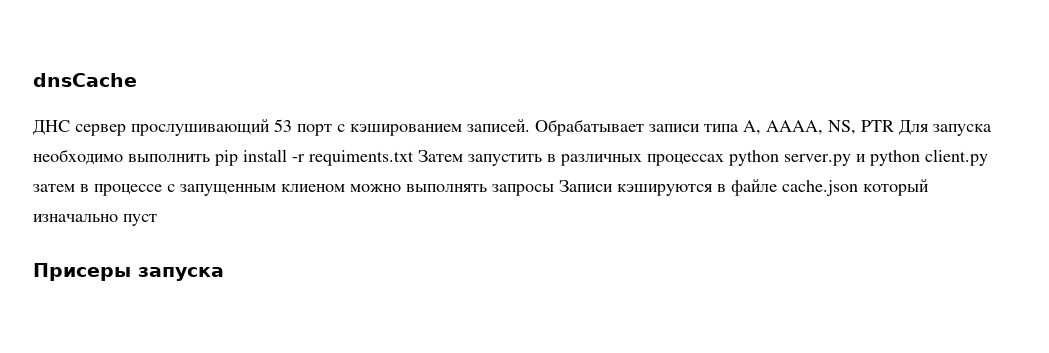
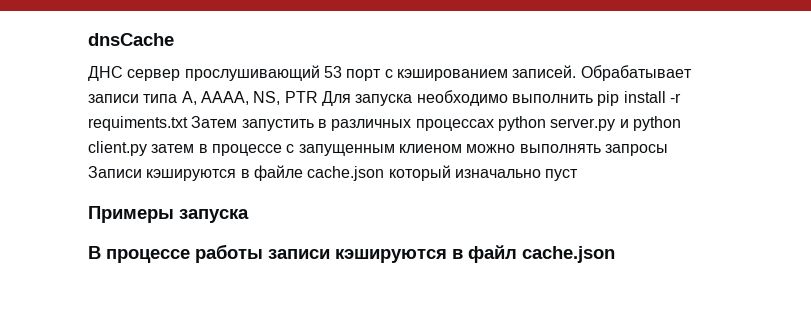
[33,263,224,281] Присеры запуска -> [88,206,249,223] [88,244,615,263] Примеры запуска // В процессе работы записи кэшируются в файл cache.json

